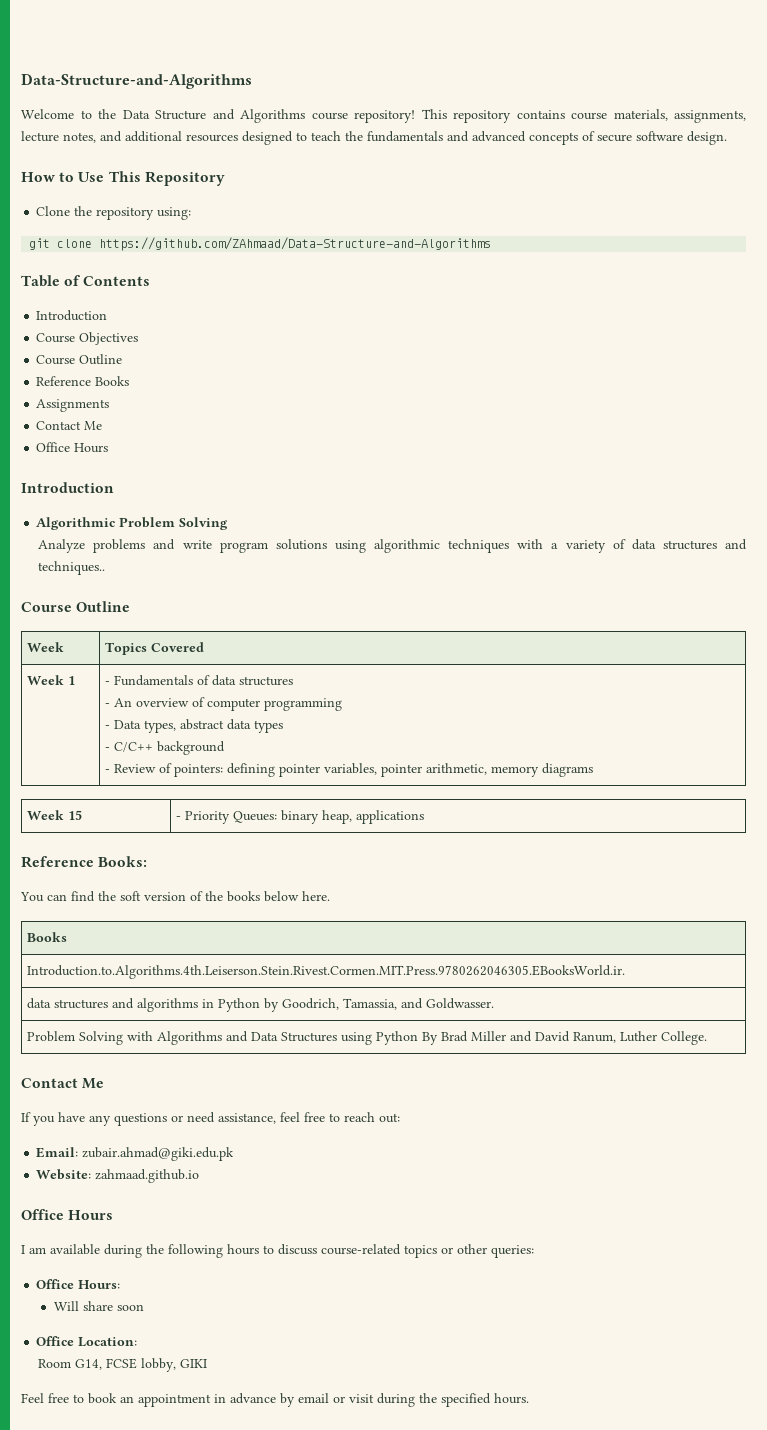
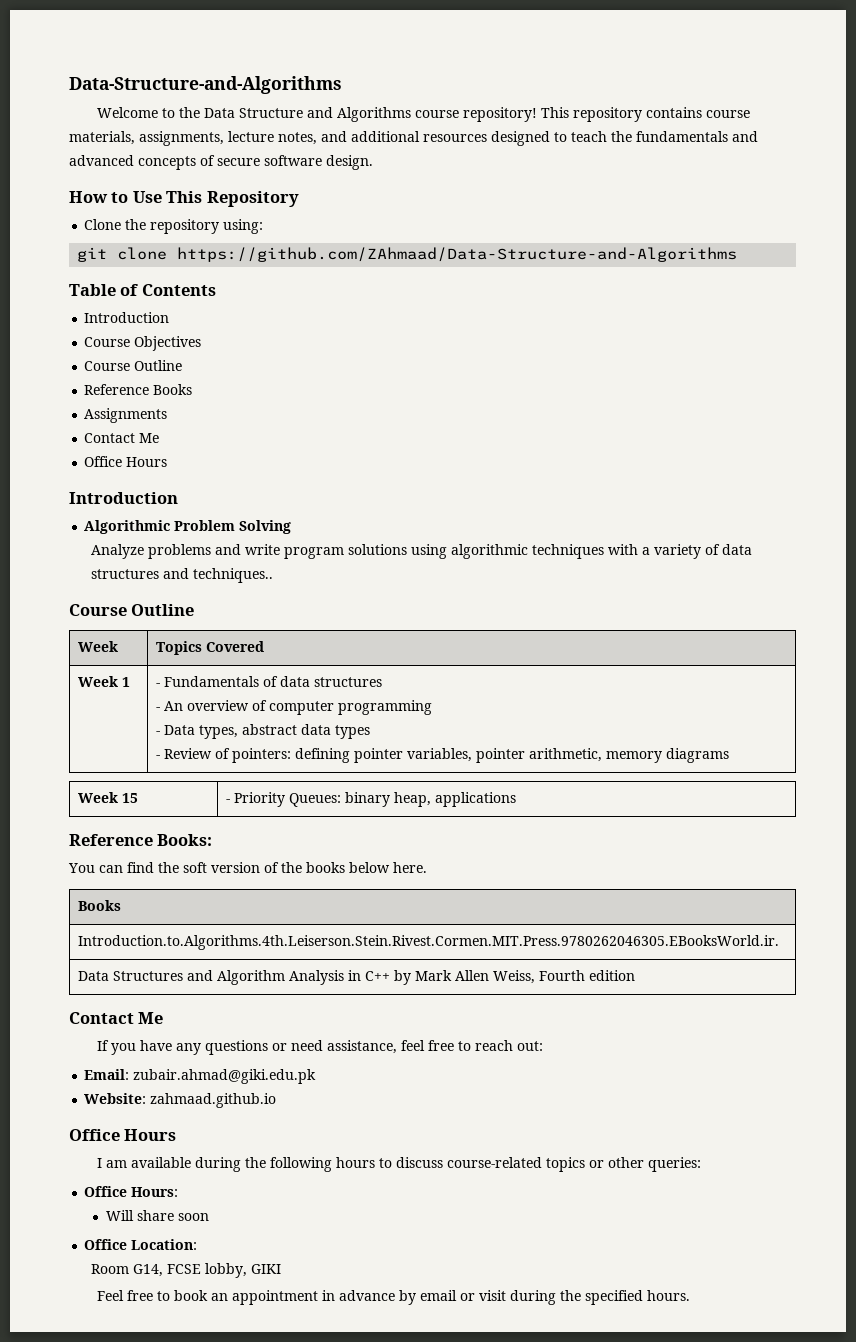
[105,741,226,755] // - C/C++ background -> (371, 732) none
[27,998,495,1012] [27,1031,708,1045] data structures and algorithms in Python by Goodrich, Tamassia, and Goldwasser. // Problem Solving with Algorithms and Data Structures using Python By Brad Miller and David Ranum, Luther College. -> [78,970,636,985] Data Structures and Algorithm Analysis in C++ by Mark Allen Weiss, Fourth edition

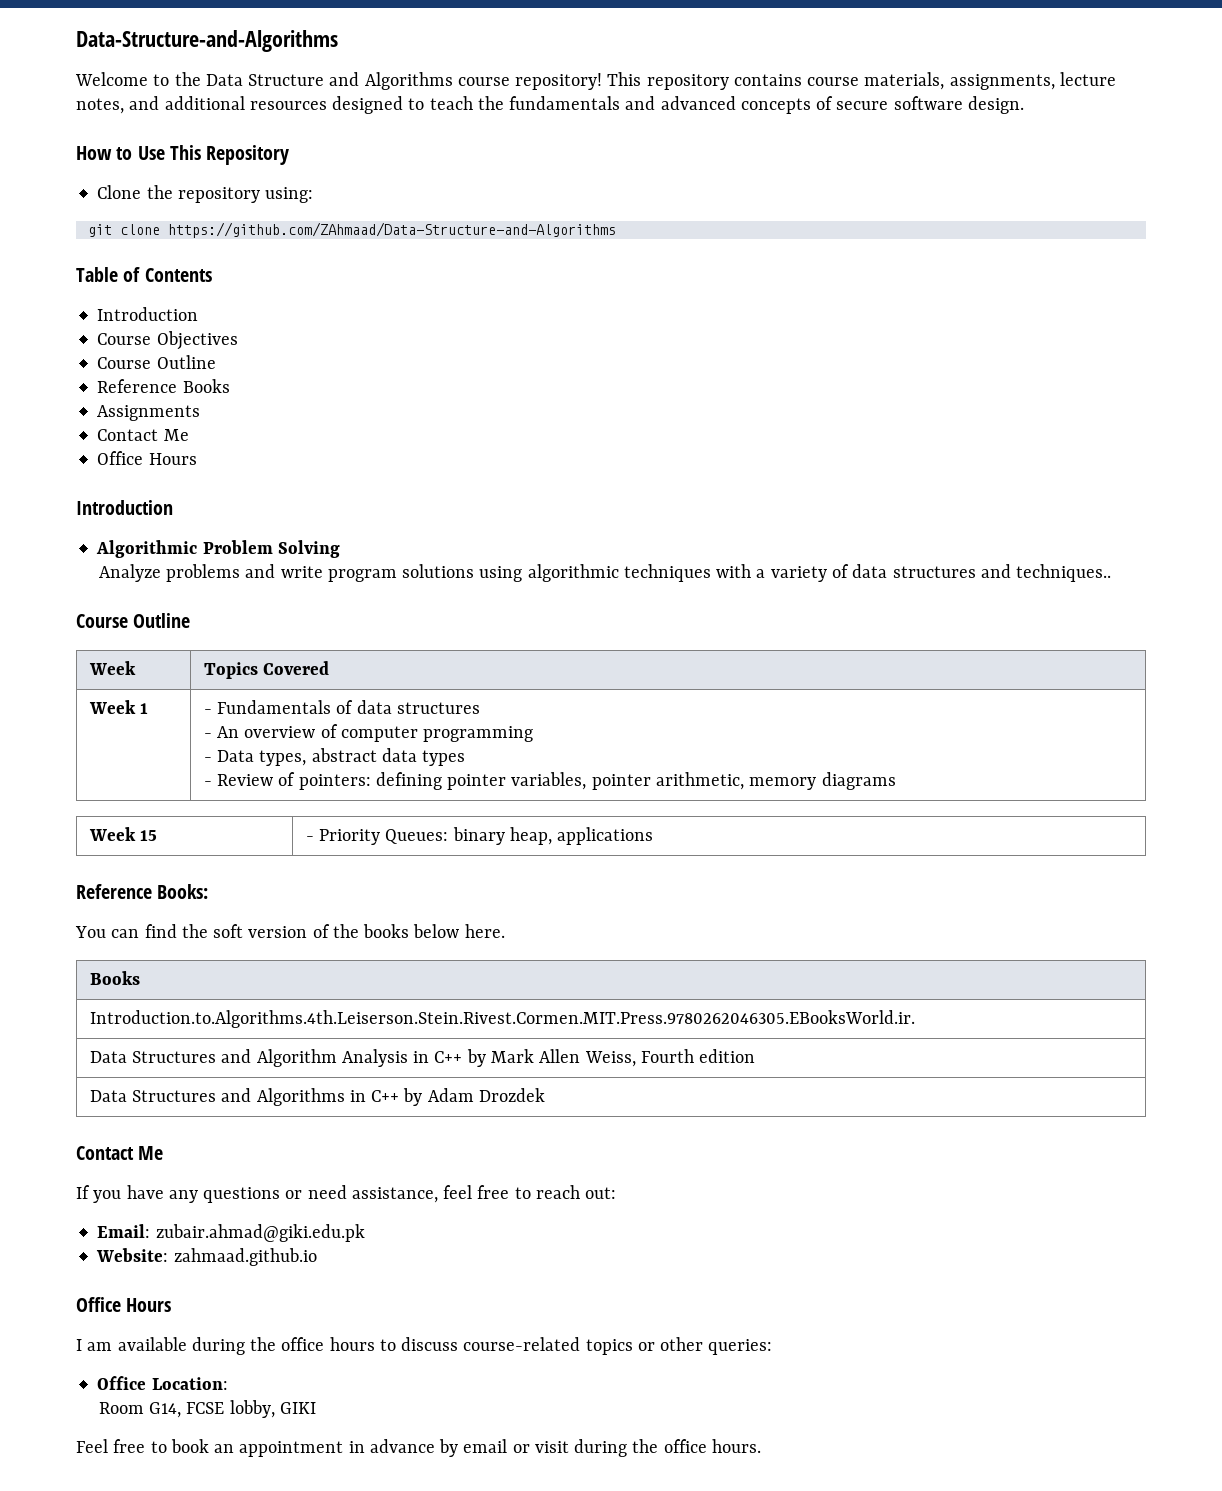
(636, 975) none -> [89,1088,545,1106] // Data Structures and Algorithms in C++ by Adam Drozdek
[269,1157,332,1172] following -> [281,1337,325,1351] office
[84,1186,179,1197] [105,1210,209,1221] // Office Hours: // Will share soon -> (773, 1347) none
[584,1290,643,1305] specified -> [663,1439,707,1453] office

